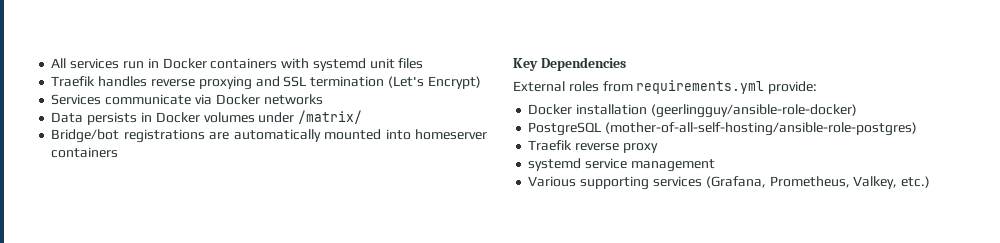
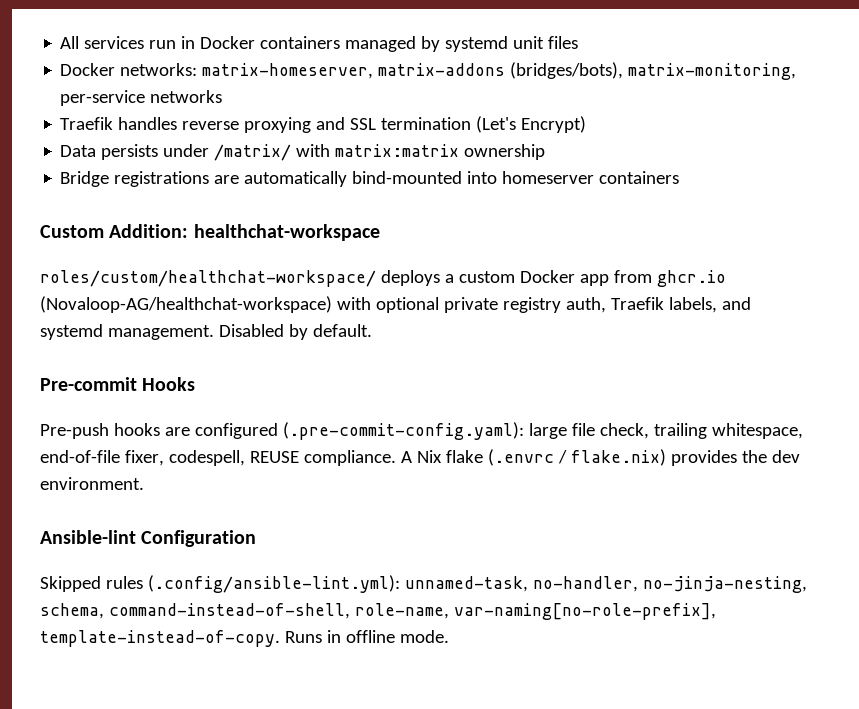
[281,58,310,69] with -> [345,36,441,52] managed by
(424, 63) none -> [60,62,797,80] [60,90,223,106] // Docker networks: matrix-homeserver, matrix-addons (bridges/bots), matrix-monitoring, per-service networks
[51,94,323,105] // Services communicate via Docker networks -> (587, 124) none
[140,112,255,123] in Docker volumes -> (159, 152) none
[51,129,120,143] // Bridge/bot -> [296,144,546,160] [60,171,110,187] with matrix:matrix ownership // Bridge
[324,129,382,140] mounted -> [352,171,463,184] bind-mounted
[513,57,626,71] [513,80,818,94] [528,104,857,118] [528,122,918,136] [528,140,658,153] [528,158,715,172] [528,176,931,190] Key Dependencies // External roles from requirements.yml provide: // Docker installation (geerlingguy/ansible-role-docker) // PostgreSQL (mother-of-all-self-hosting/ansible-role-postgres) // Traefik reverse proxy // systemd service management // Various supporting services (Grafana, Prometheus, Valkey, etc.) -> [40,224,380,241] [40,270,726,287] [40,296,751,313] [40,324,372,340] [40,377,196,391] [40,422,803,440] [40,449,800,466] [40,477,144,490] [40,530,257,547] [40,575,807,593] [40,603,716,620] [40,630,449,647] Custom Addition: healthchat-workspace // roles/custom/healthchat-workspace/ deploys a custom Docker app from ghcr.io (Novaloop-AG/healthchat-workspace) with optional private registry auth, Traefik labels, and systemd management. Disabled by default. // Pre-commit Hooks // Pre-push hooks are configured (.pre-commit-config.yaml): large file check, trailing whitespace, end-of-file fixer, codespell, REUSE compliance. A Nix flake (.envrc / flake.nix) provides the dev environment. // Ansible-lint Configuration // Skipped rules (.config/ansible-lint.yml): unnamed-task, no-handler, no-jinja-nesting, schema, command-instead-of-shell, role-name, var-naming[no-role-prefix], template-instead-of-copy. Runs in offline mode.

